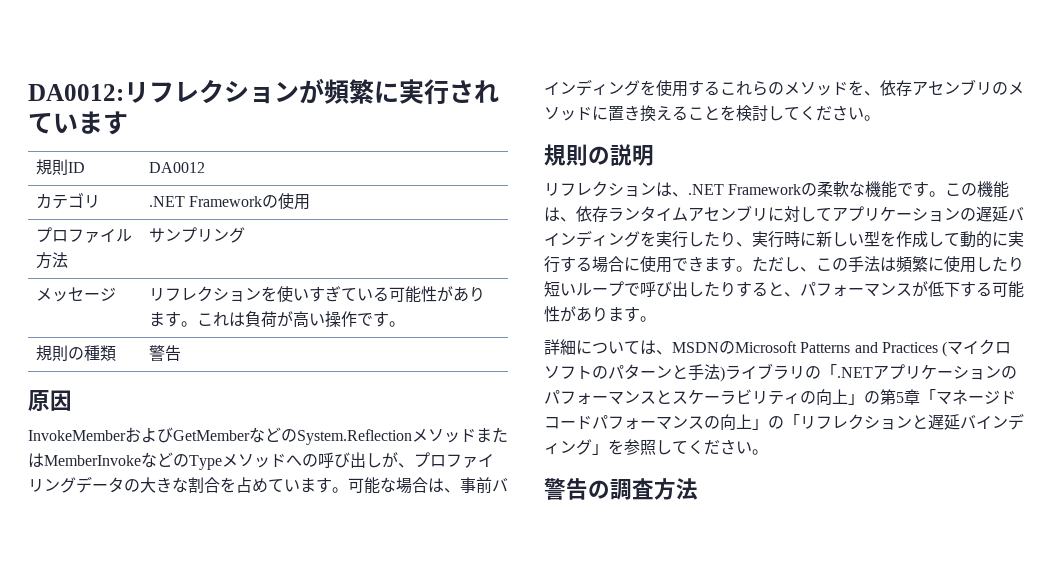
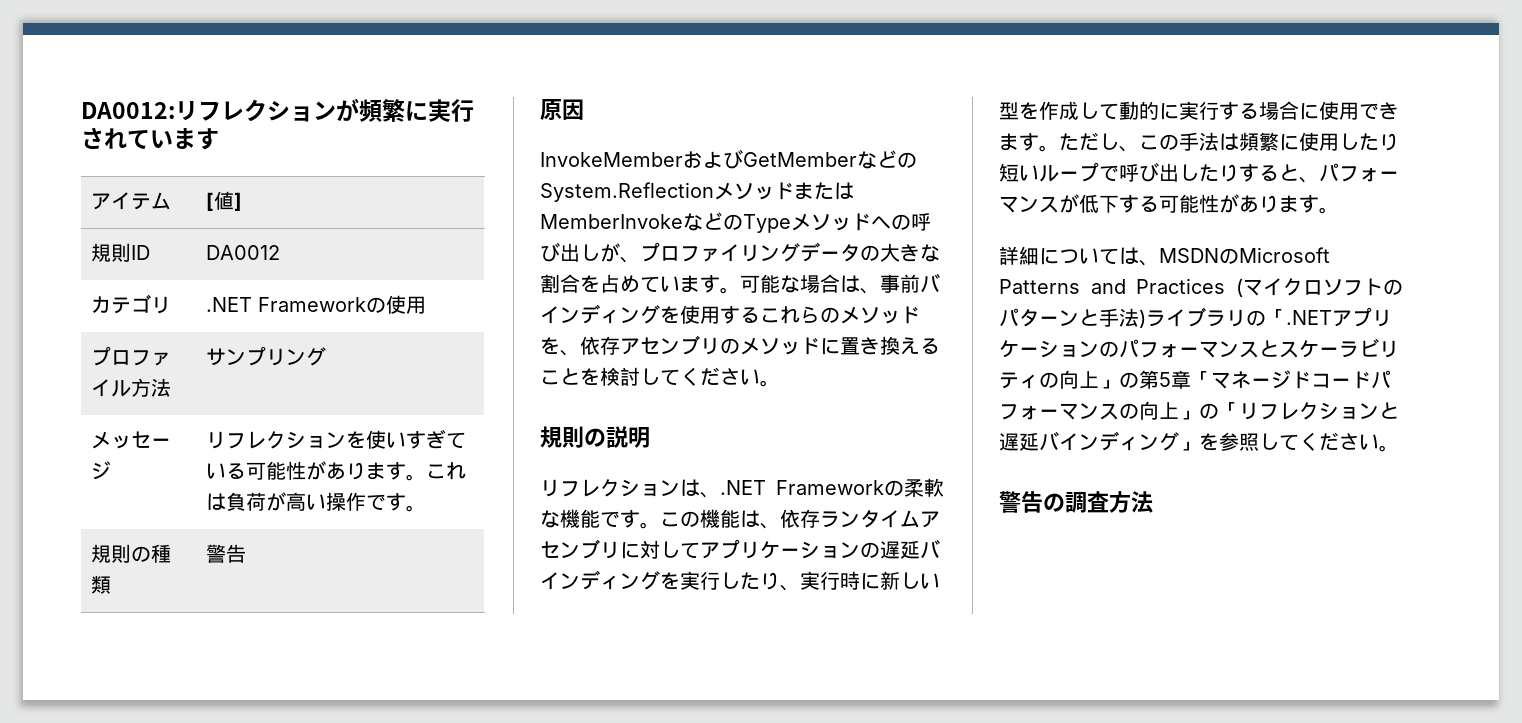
(128, 123) none -> [91,192,172,210] [206,191,243,211] // アイテム | [値]

